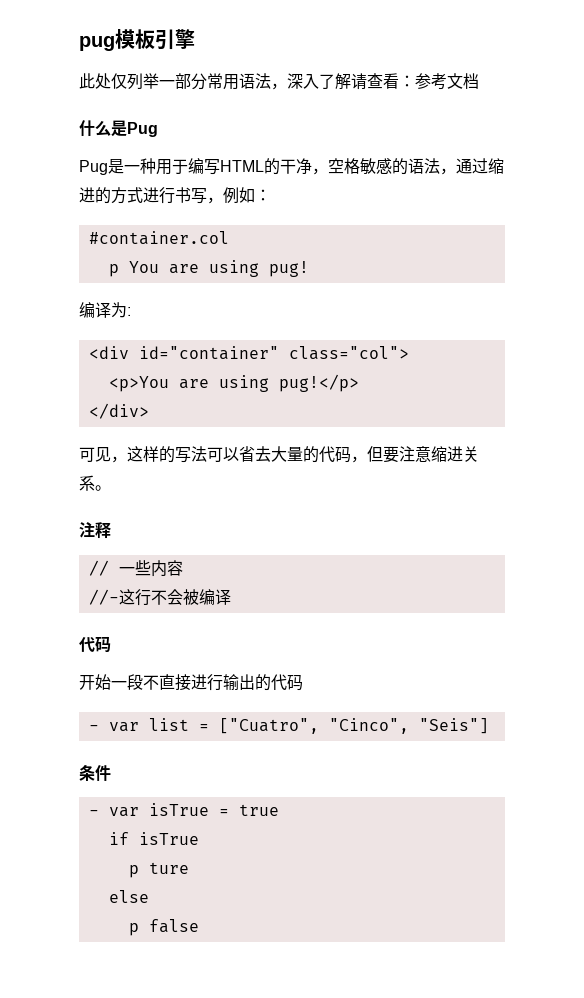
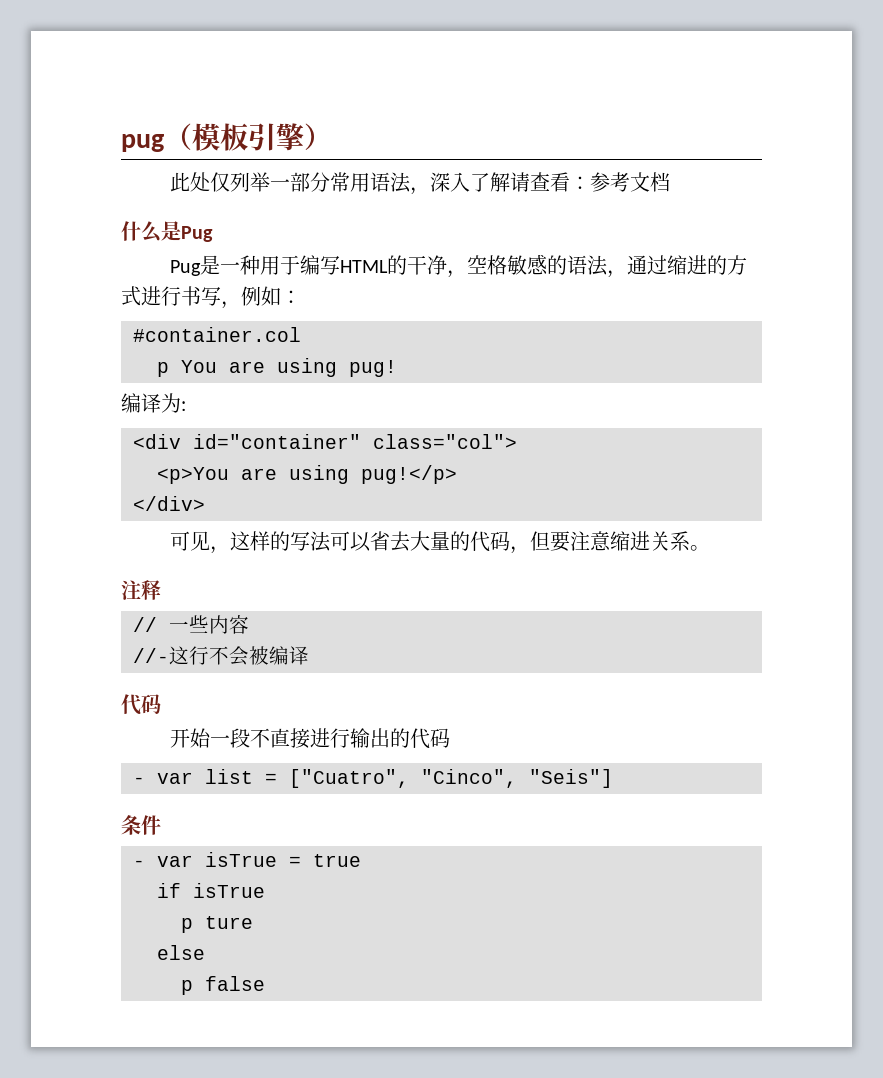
(115, 43) none -> [164,123,192,150] （
(195, 39) none -> [304,123,332,150] ）

